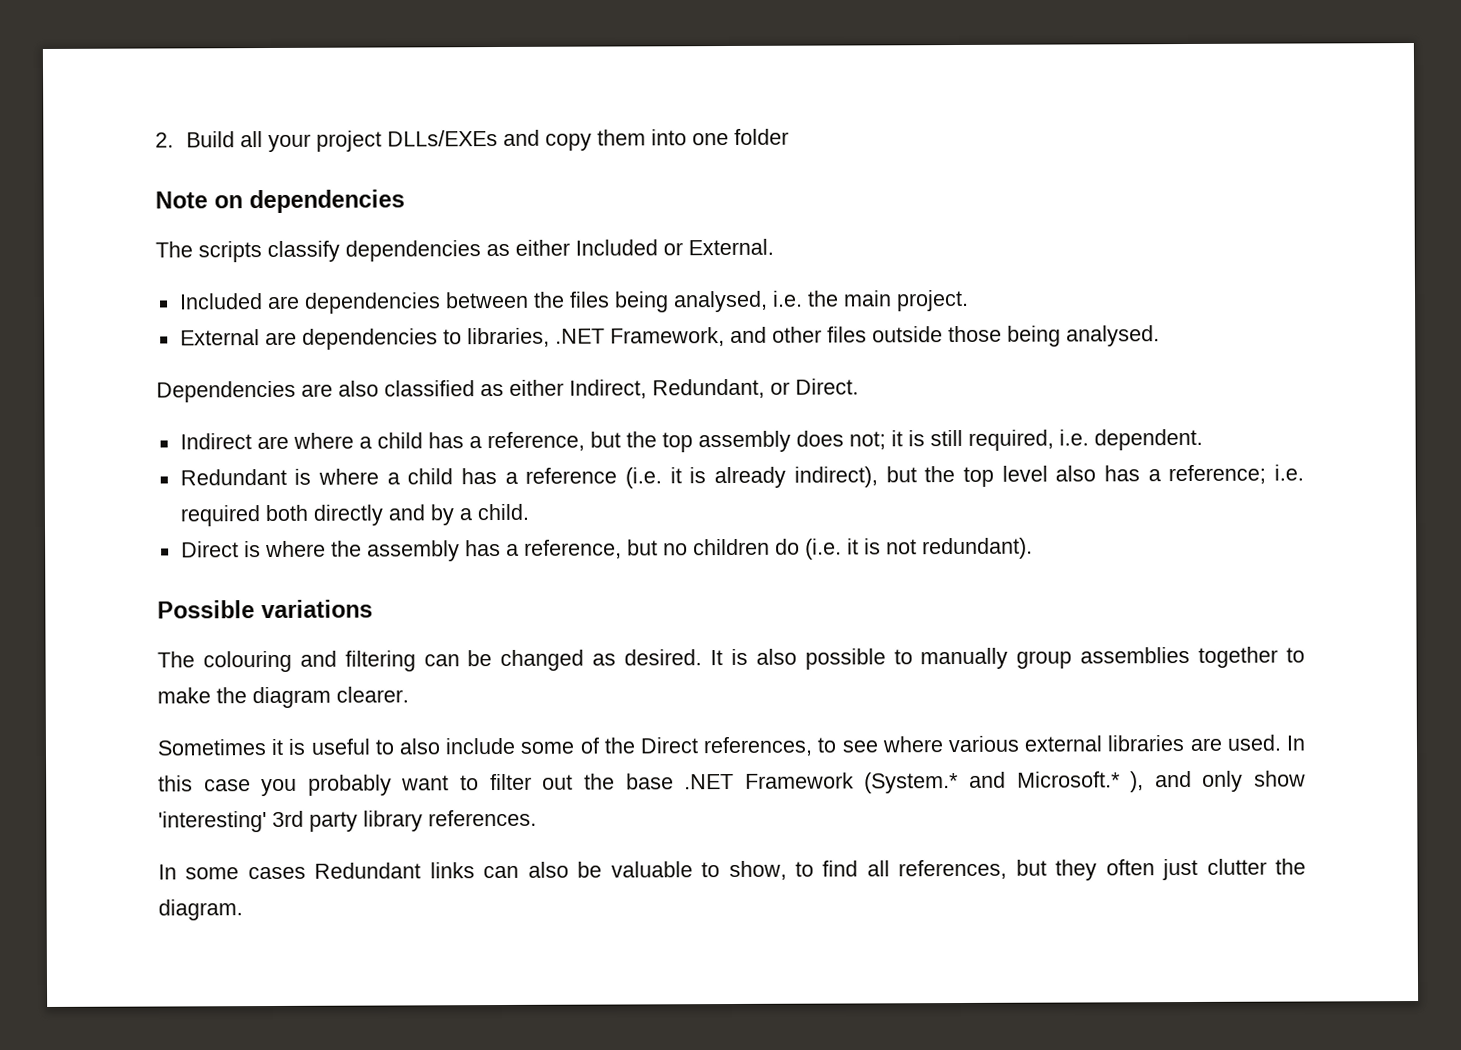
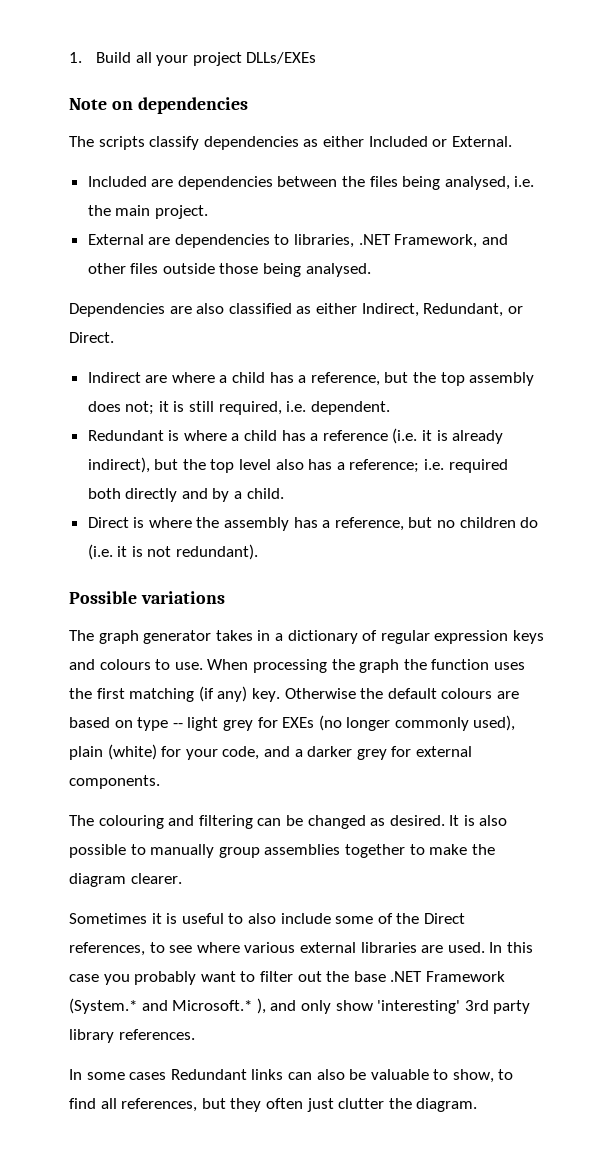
[155,132,174,148] 2. -> [69,52,82,63] 1.
[503,128,790,151] and copy them into one folder -> (317, 58) none
(373, 609) none -> [69,630,544,644] [69,659,525,673] [69,686,519,702] [69,715,516,731] [69,744,472,760] [69,775,160,789] // The graph generator takes in a dictionary of regular expression keys and colours to use. When processing the graph the function uses the first matching (if any) key. Otherwise the default colours are based on type -- light grey for EXEs (no longer commonly used), plain (white) for your code, and a darker grey for external components.

